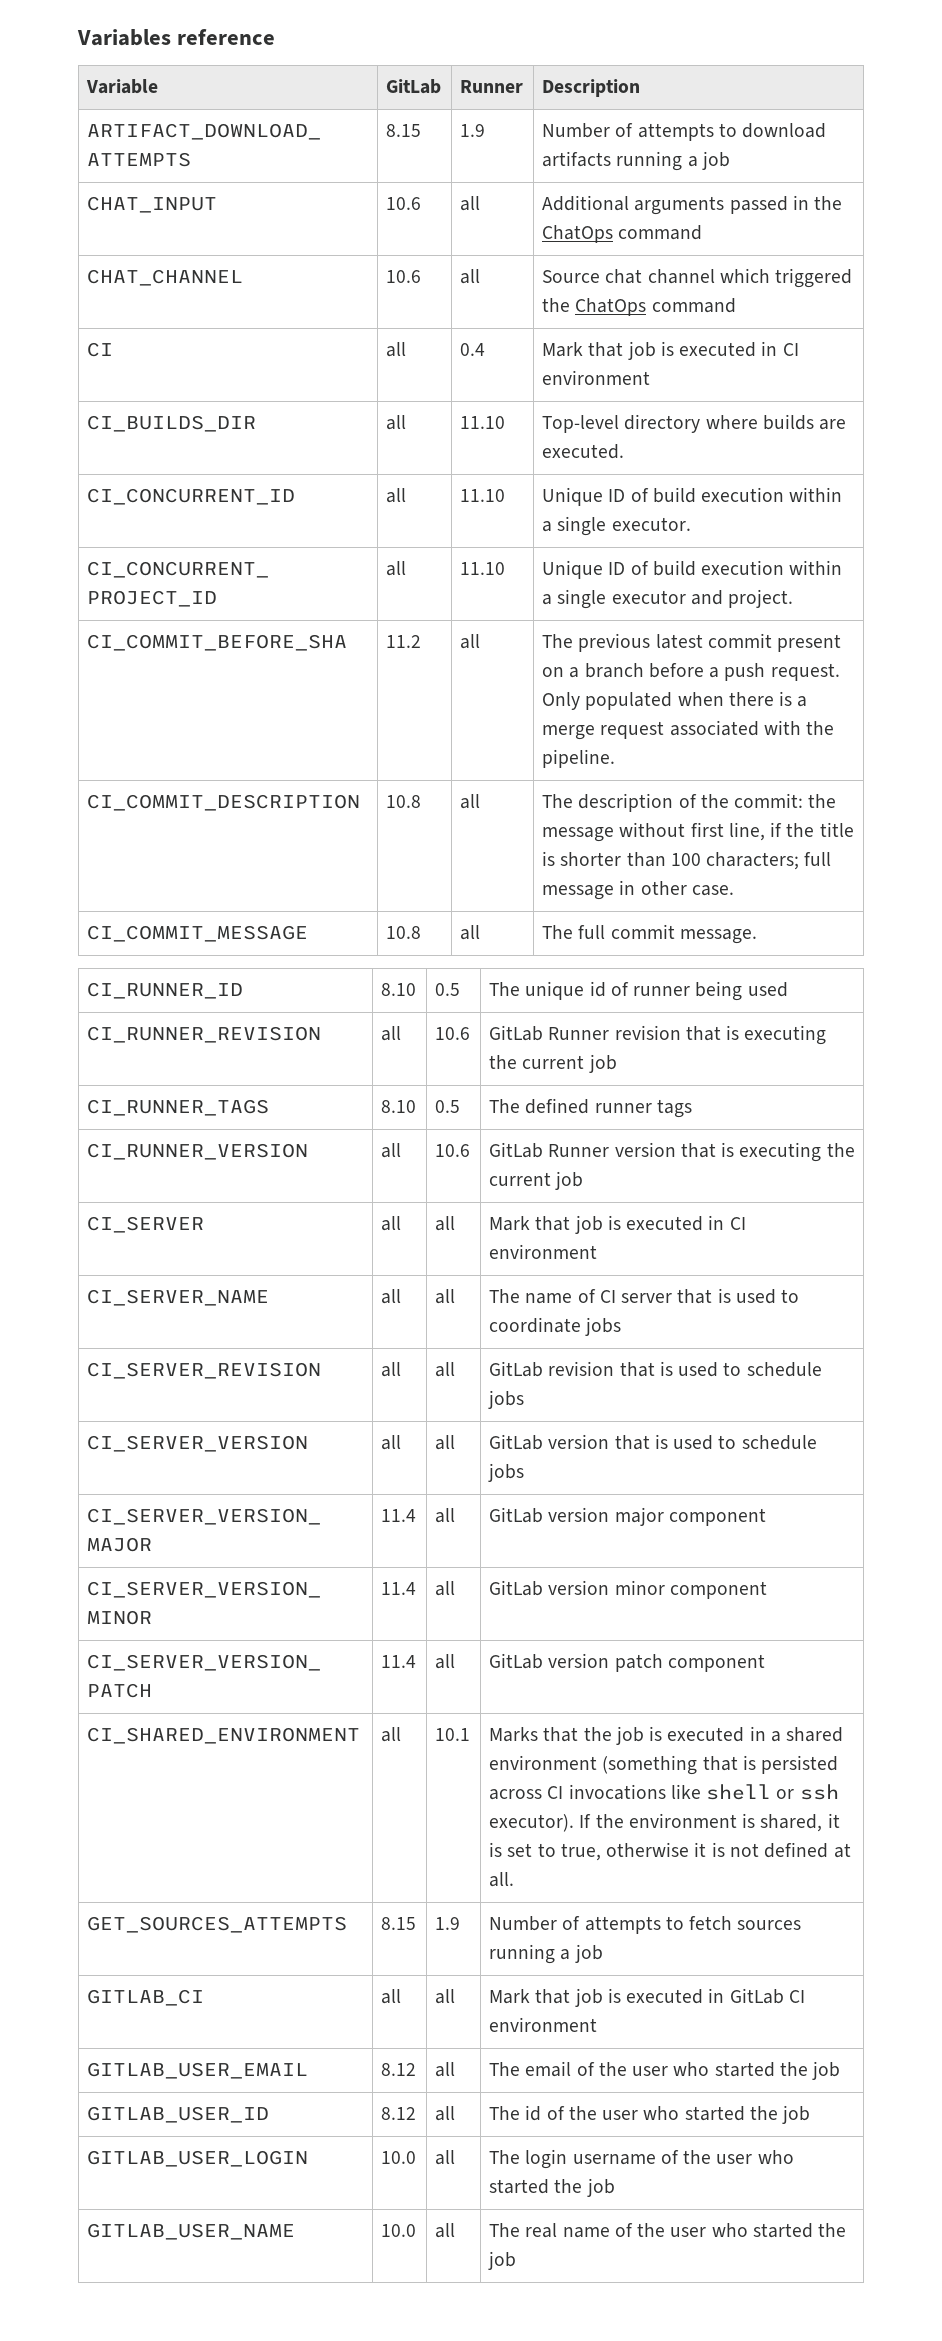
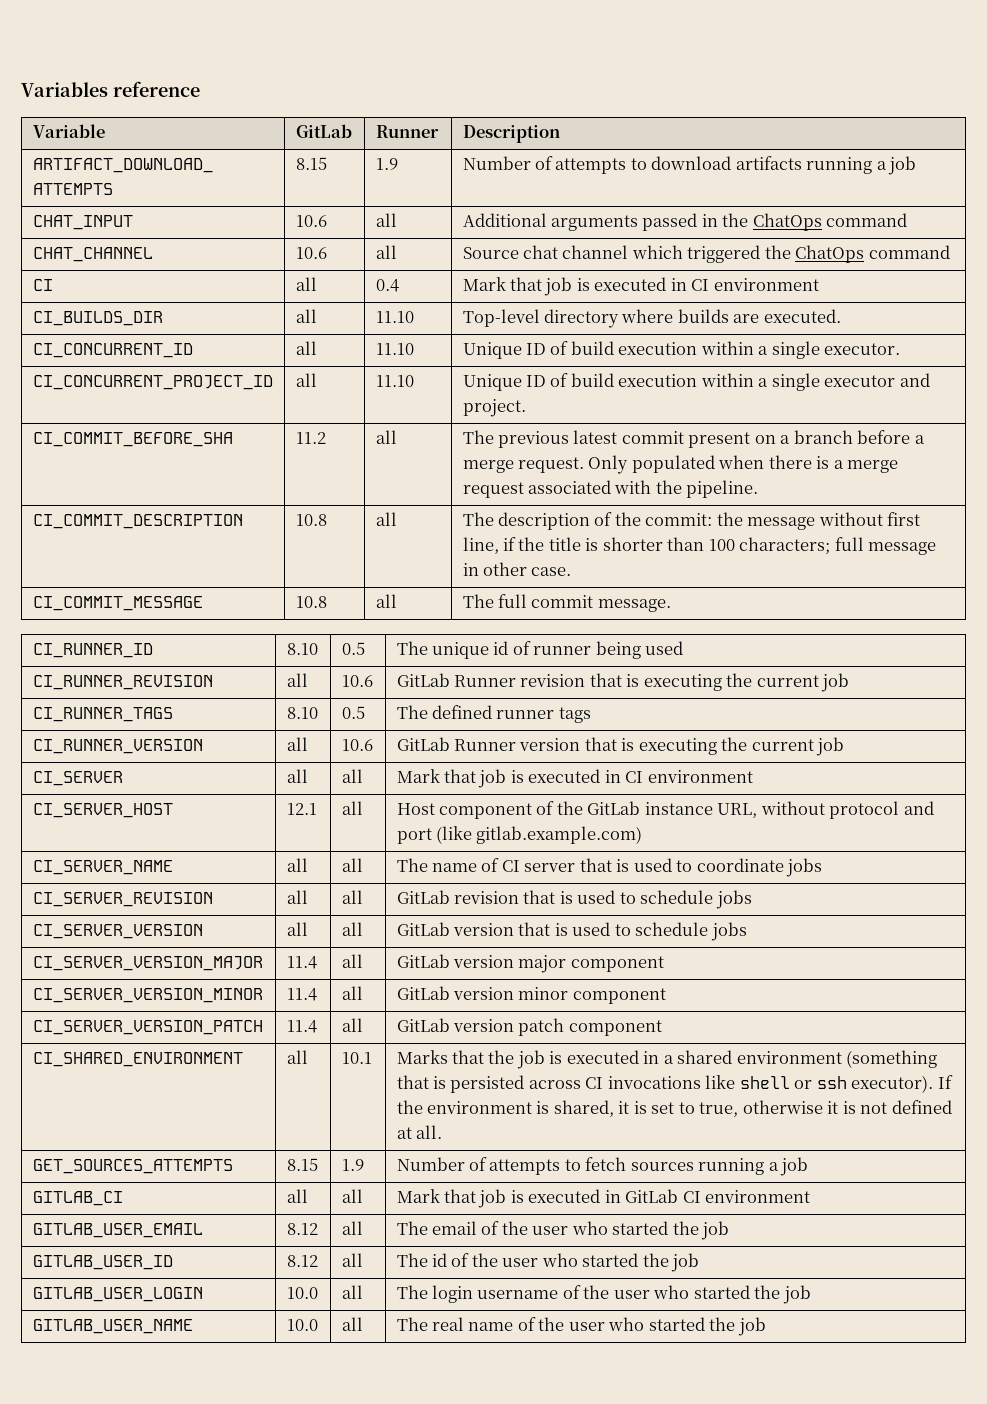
[724,663,766,681] push -> [462,460,514,473] merge
(598, 1251) none -> [32,803,173,818] [286,803,317,815] [341,801,363,815] [396,801,934,819] [396,826,643,844] // CI_SERVER_HOST | 12.1 | all | Host component of the GitLab instance URL, without protocol and port (like gitlab.example.com)

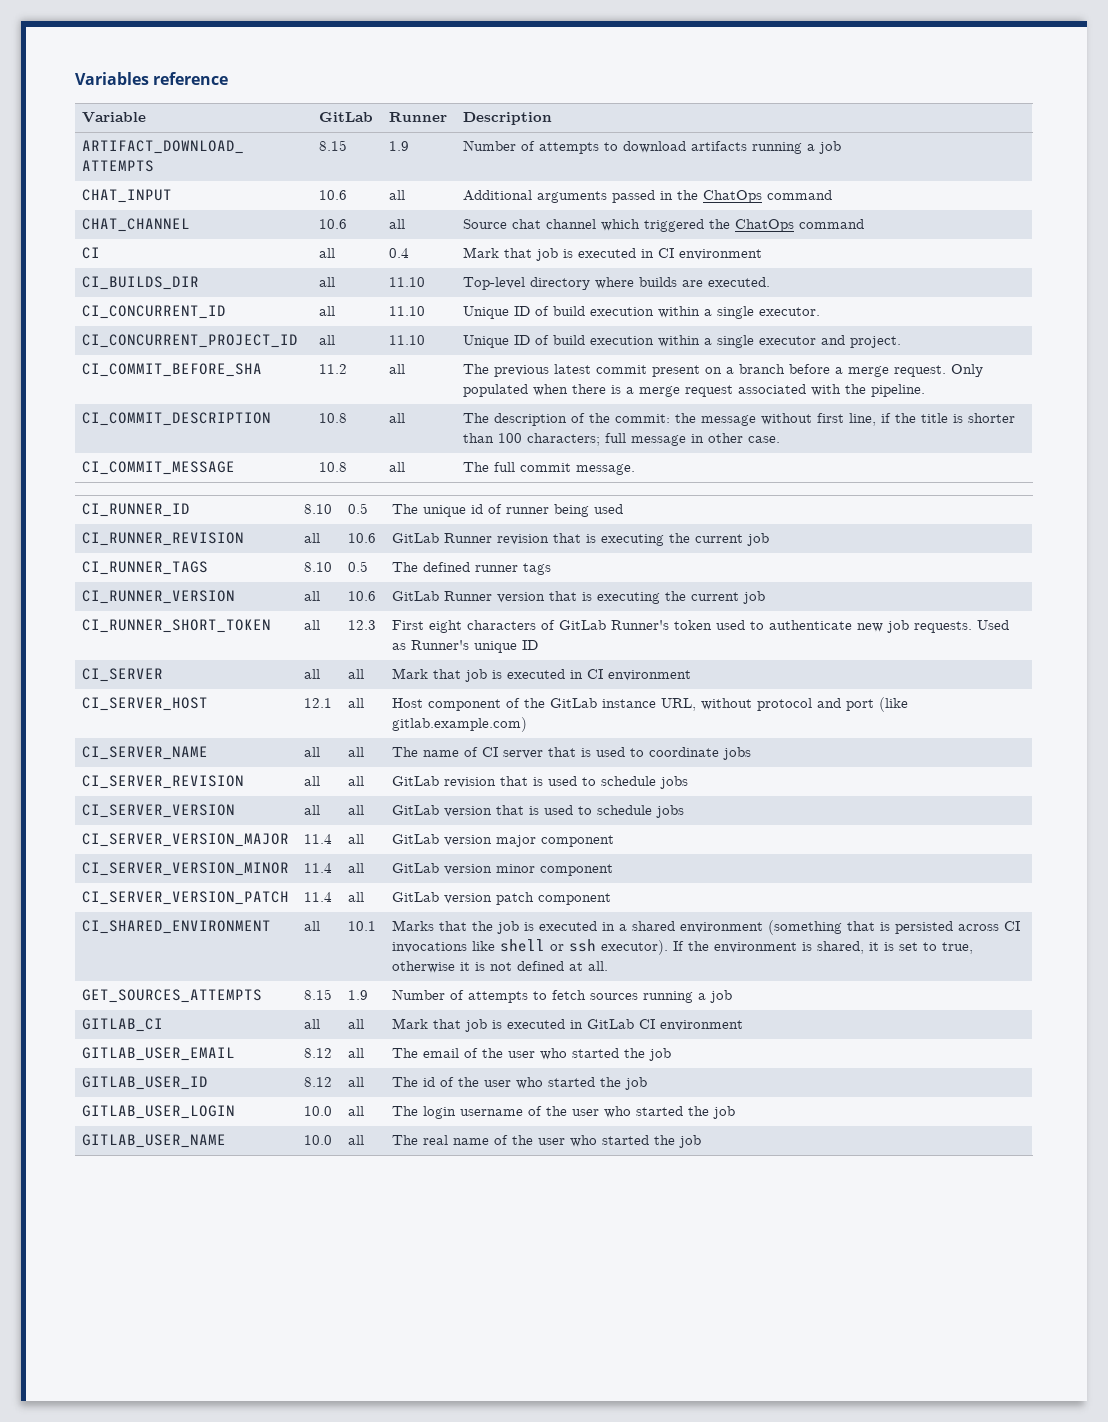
(845, 746) none -> [82,619,272,633] [304,620,321,630] [348,620,377,630] [392,620,1010,633] [392,640,539,653] // CI_RUNNER_SHORT_TOKEN | all | 12.3 | First eight characters of GitLab Runner's token used to authenticate new job requests. Used as Runner's unique ID

